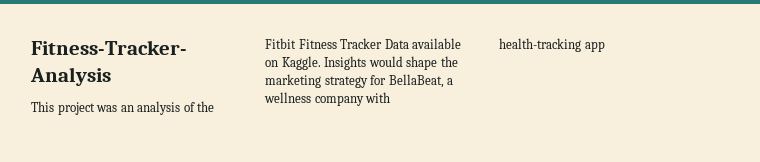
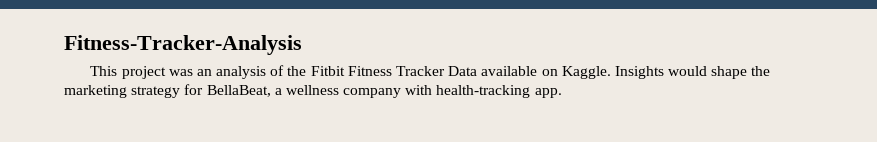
[584,41,605,52] app -> [534,88,562,98] app.

